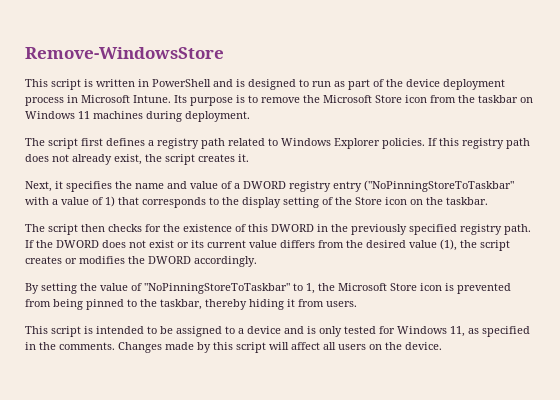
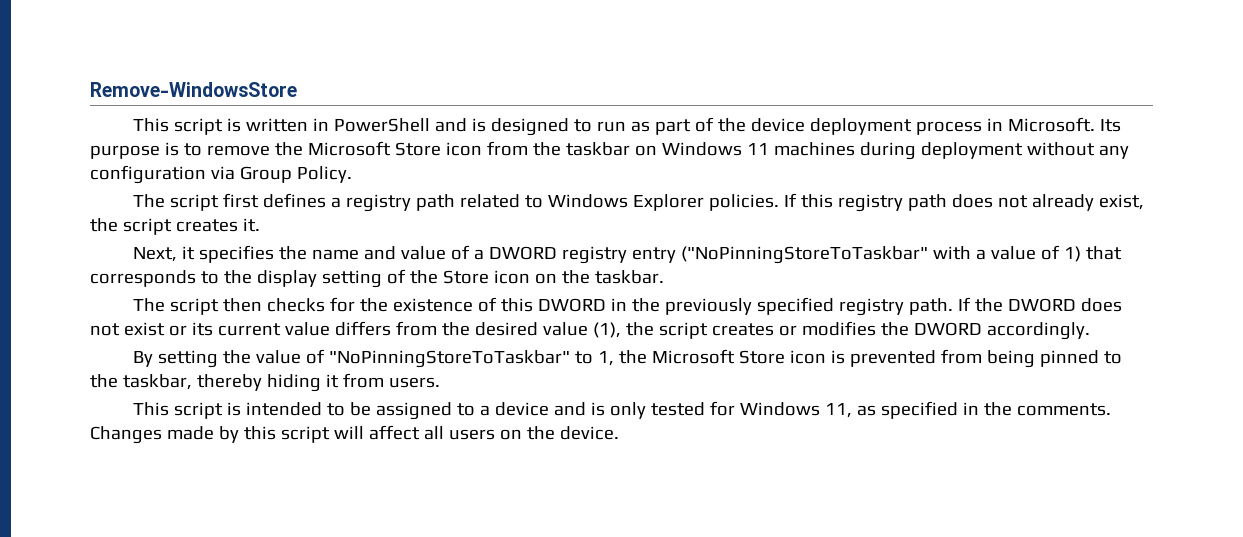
[81,95,171,103] Microsoft Intune. -> [1008,117,1096,132] Microsoft.
[185,111,250,122] deployment. -> [920,142,1129,159] [90,165,352,184] deployment without any configuration via Group Policy.

